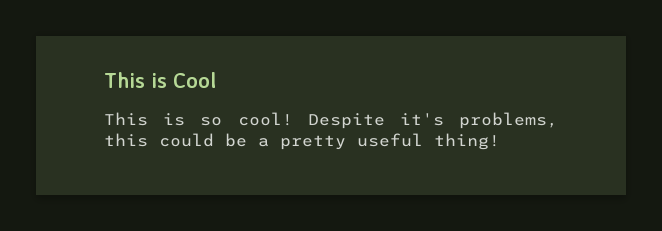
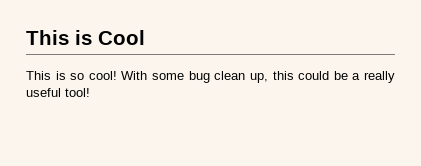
[307,112,558,129] Despite it's problems, -> [121,71,268,83] With some bug clean up,
[280,133,500,150] pretty useful thing! -> [364,71,396,83] [26,88,90,97] really useful tool!

